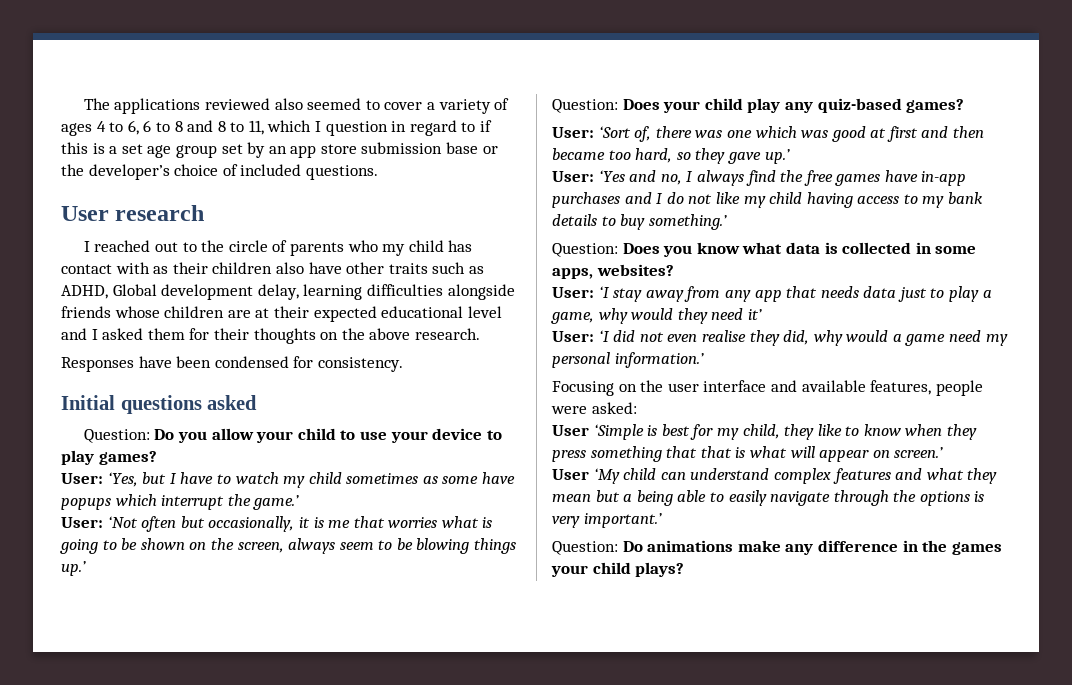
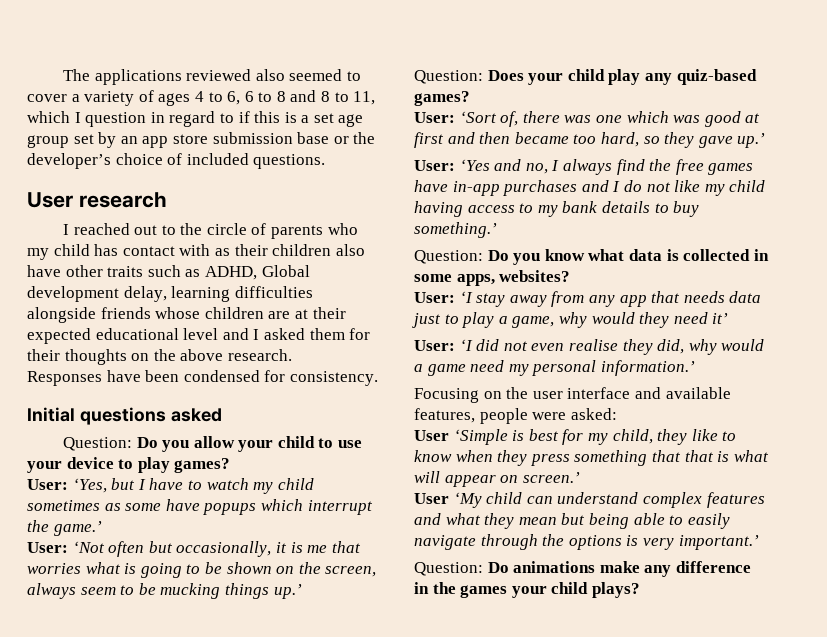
[416,538,470,554] blowing -> [160,583,221,599] mucking
[622,243,660,254] Does -> [487,250,509,261] Do
[623,494,633,502] a -> (586, 519) none

